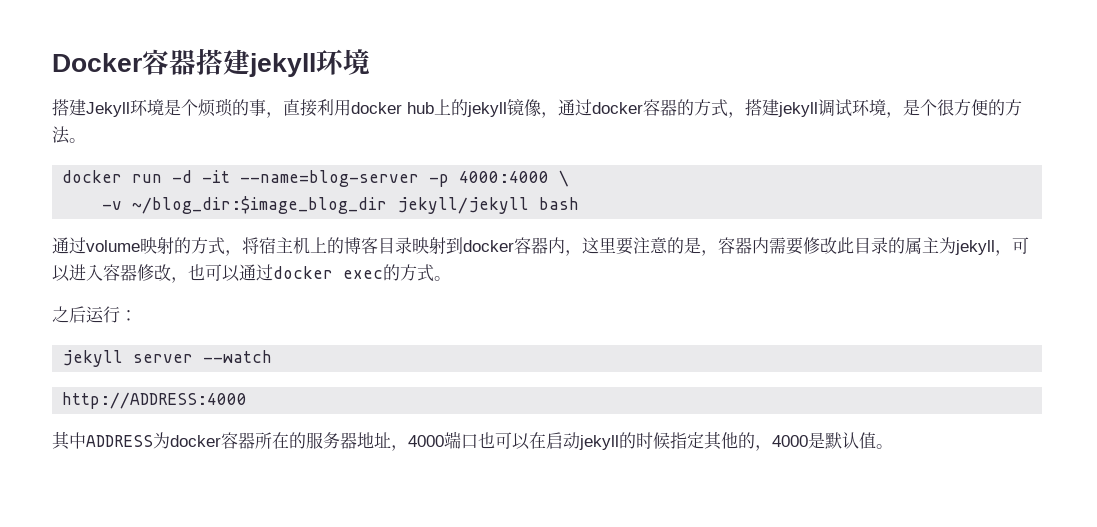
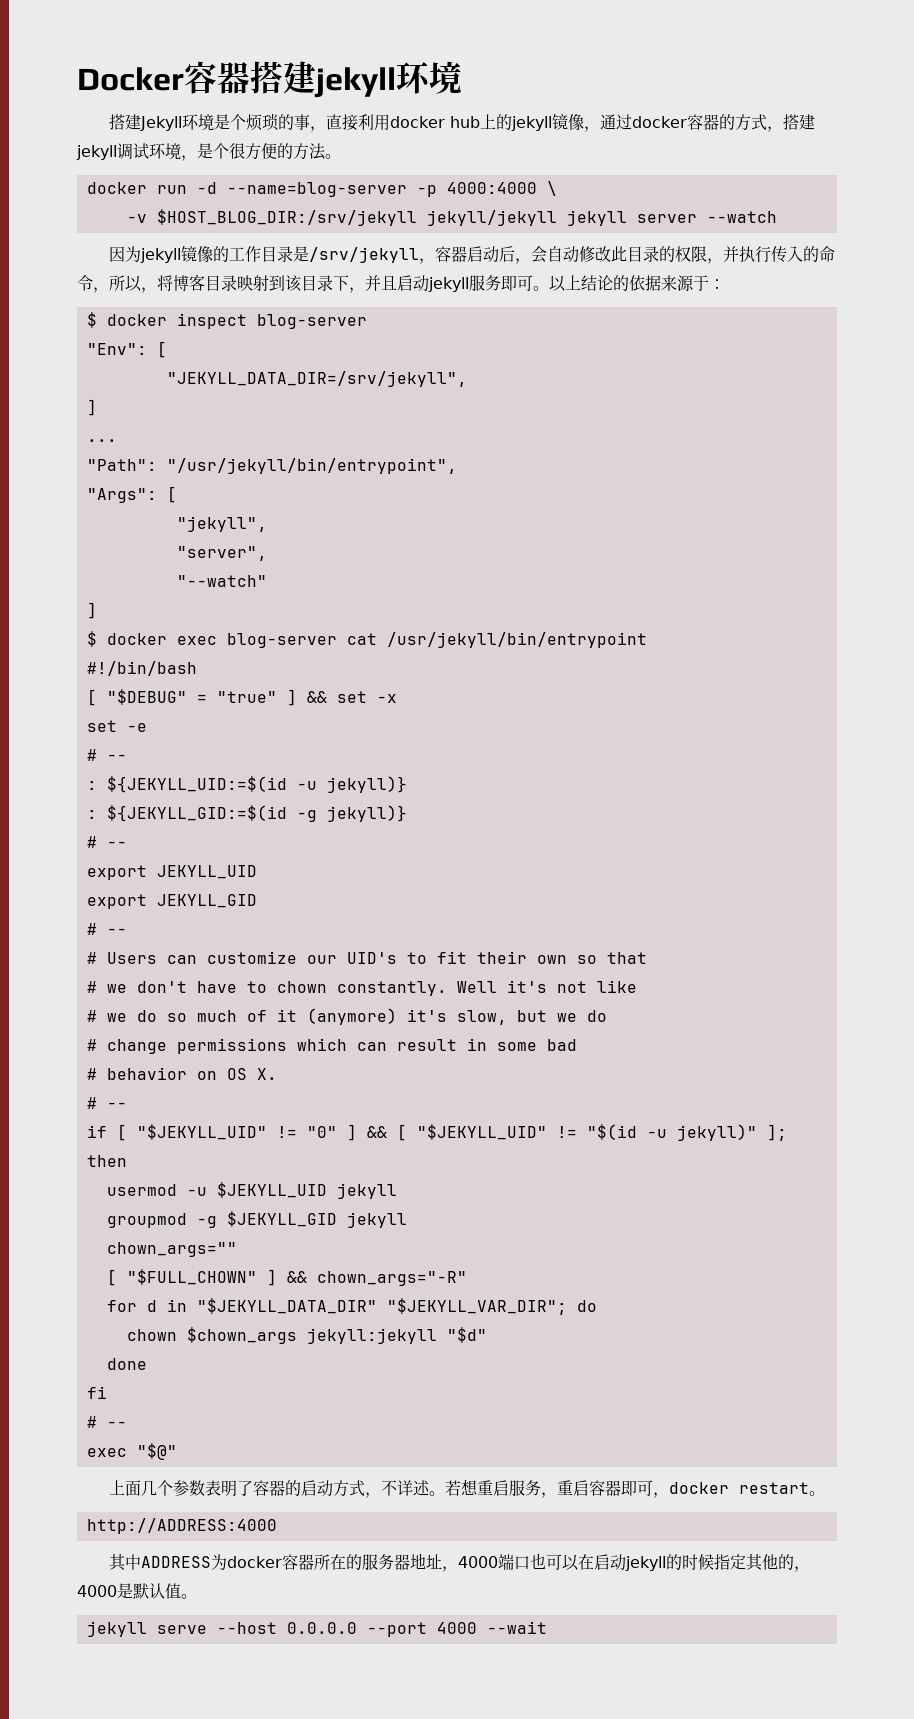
[202,170,231,183] -it -> (217, 188) none
[132,196,580,214] [52,237,1029,256] [52,264,451,283] [52,306,137,323] [62,350,273,367] ~/blog_dir:$image_blog_dir jekyll/jekyll bash // 通过volume映射的方式，将宿主机上的博客目录映射到docker容器内，这里要注意的是，容器内需要修改此目录的属主为jekyll，可以进入容器修改，也可以通过docker exec的方式。 // 之后运行： // jekyll server --watch -> [156,209,777,226] [109,245,836,264] [77,274,725,293] [86,312,367,329] [86,341,167,358] [166,371,467,387] [86,399,97,416] [86,439,117,442] [86,458,457,474] [86,486,177,503] [176,516,267,532] [176,546,267,561] [176,575,267,587] [86,602,97,619] [86,631,647,648] [86,661,197,676] [86,689,397,706] [86,720,147,732] [86,749,127,761] [86,776,407,793] [86,805,407,822] [86,836,127,848] [86,865,257,880] [86,894,257,909] [86,923,127,935] [86,951,647,964] [86,980,637,996] [86,1008,607,1025] [86,1038,577,1054] [86,1067,277,1080] [86,1097,127,1109] [86,1124,787,1141] [86,1155,127,1167] [106,1182,397,1199] [106,1211,407,1228] [106,1242,237,1257] [106,1269,467,1286] [106,1298,597,1315] [126,1327,487,1344] [106,1358,147,1370] [86,1386,107,1399] [86,1416,127,1428] [86,1443,177,1460] [109,1479,826,1498] $HOST_BLOG_DIR:/srv/jekyll jekyll/jekyll jekyll server --watch // 因为jekyll镜像的工作目录是/srv/jekyll，容器启动后，会自动修改此目录的权限，并执行传入的命令，所以，将博客目录映射到该目录下，并且启动jekyll服务即可。以上结论的依据来源于： // $ docker inspect blog-server // "Env": [ // "JEKYLL_DATA_DIR=/srv/jekyll", // ] // ... // "Path": "/usr/jekyll/bin/entrypoint", // "Args": [ // "jekyll", // "server", // "--watch" // ] // $ docker exec blog-server cat /usr/jekyll/bin/entrypoint // #!/bin/bash // [ "$DEBUG" = "true" ] && set -x // set -e // # -- // : ${JEKYLL_UID:=$(id -u jekyll)} // : ${JEKYLL_GID:=$(id -g jekyll)} // # -- // export JEKYLL_UID // export JEKYLL_GID // # -- // # Users can customize our UID's to fit their own so that // # we don't have to chown constantly. Well it's not like // # we do so much of it (anymore) it's slow, but we do // # change permissions which can result in some bad // # behavior on OS X. // # -- // if [ "$JEKYLL_UID" != "0" ] && [ "$JEKYLL_UID" != "$(id -u jekyll)" ]; then // usermod -u $JEKYLL_UID jekyll // groupmod -g $JEKYLL_GID jekyll // chown_args="" // [ "$FULL_CHOWN" ] && chown_args="-R" // for d in "$JEKYLL_DATA_DIR" "$JEKYLL_VAR_DIR"; do // chown $chown_args jekyll:jekyll "$d" // done // fi // # -- // exec "$@" // 上面几个参数表明了容器的启动方式，不详述。若想重启服务，重启容器即可，docker restart。
(893, 446) none -> [86,1621,547,1637] // jekyll serve --host 0.0.0.0 --port 4000 --wait

